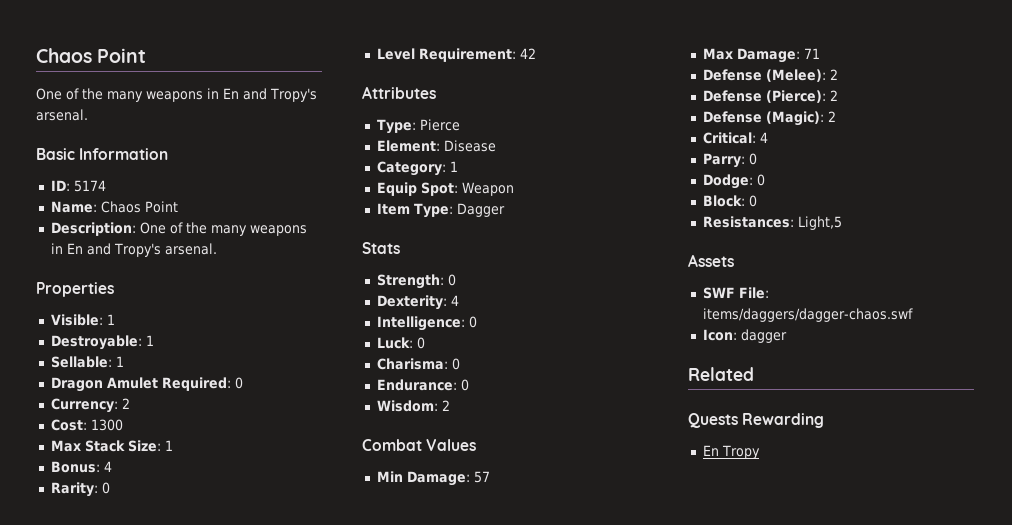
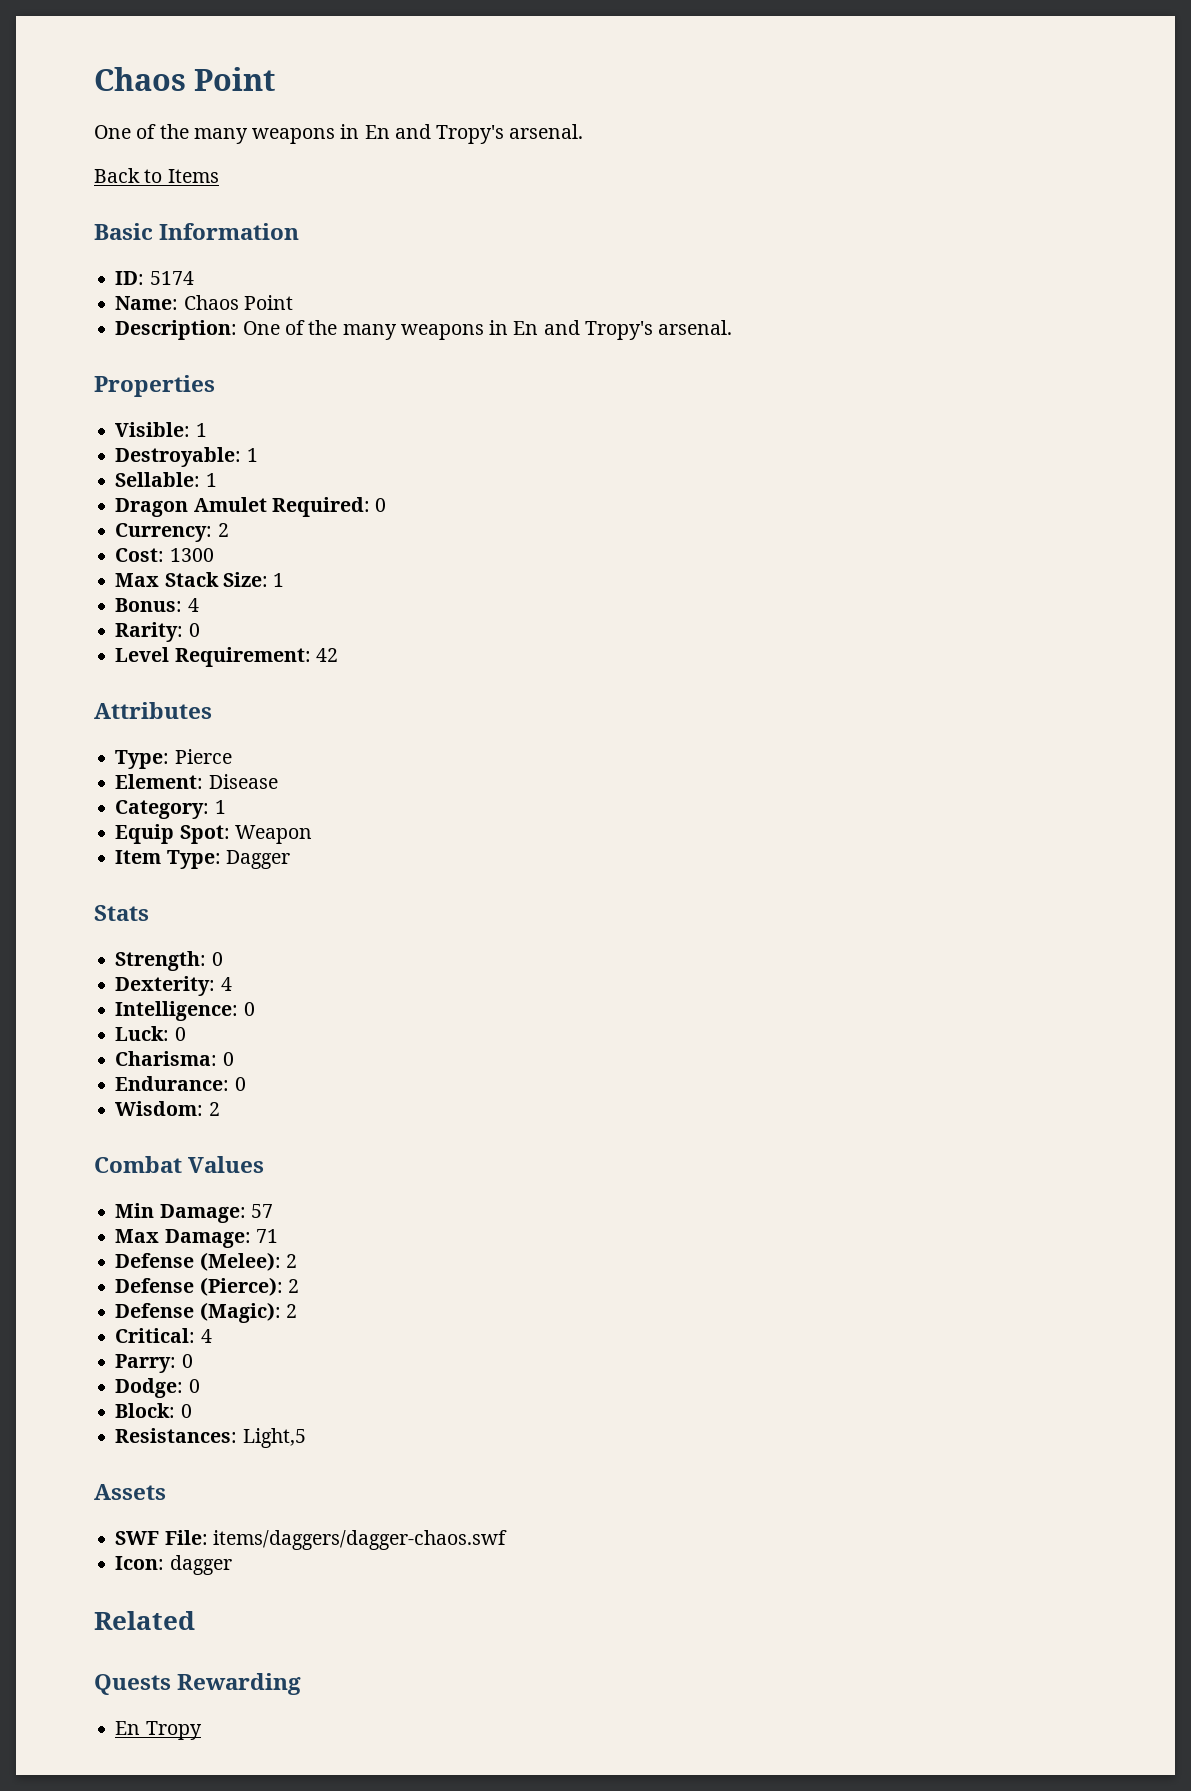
(88, 115) none -> [94,168,219,183] // Back to Items

